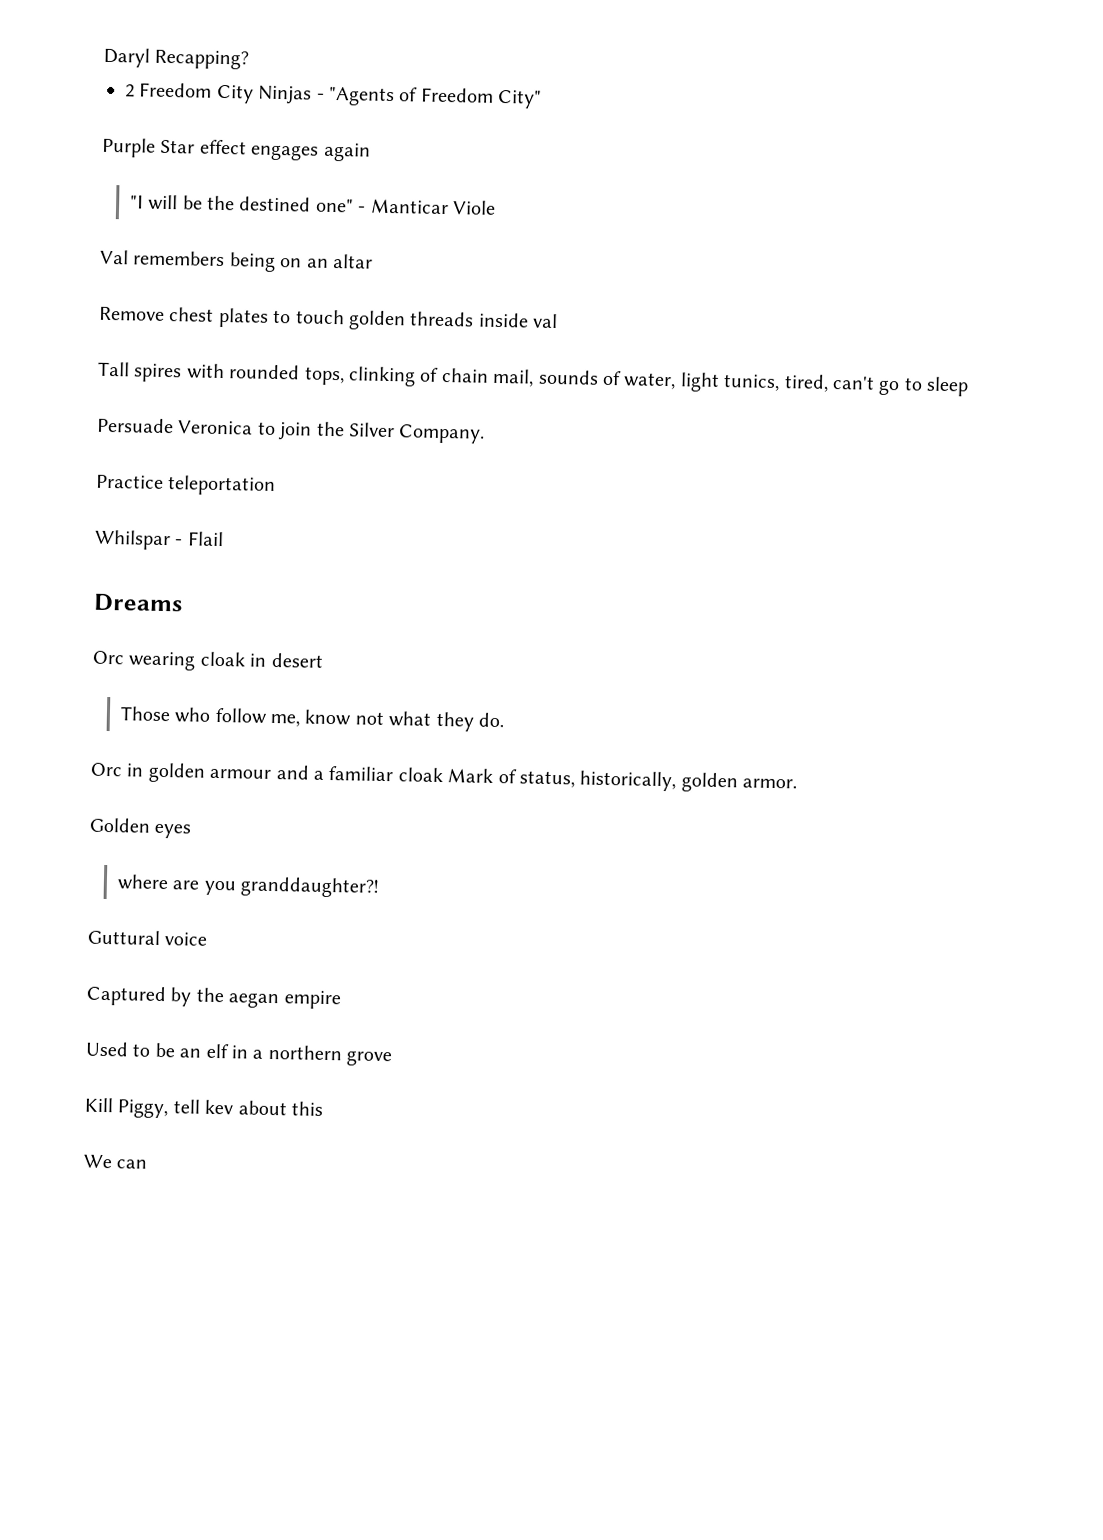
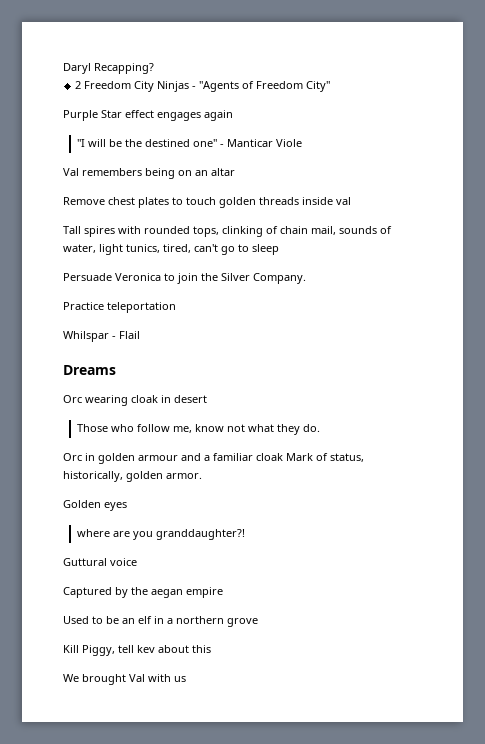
[116,1159,148,1169] can -> [82,674,186,685] brought Val with us

